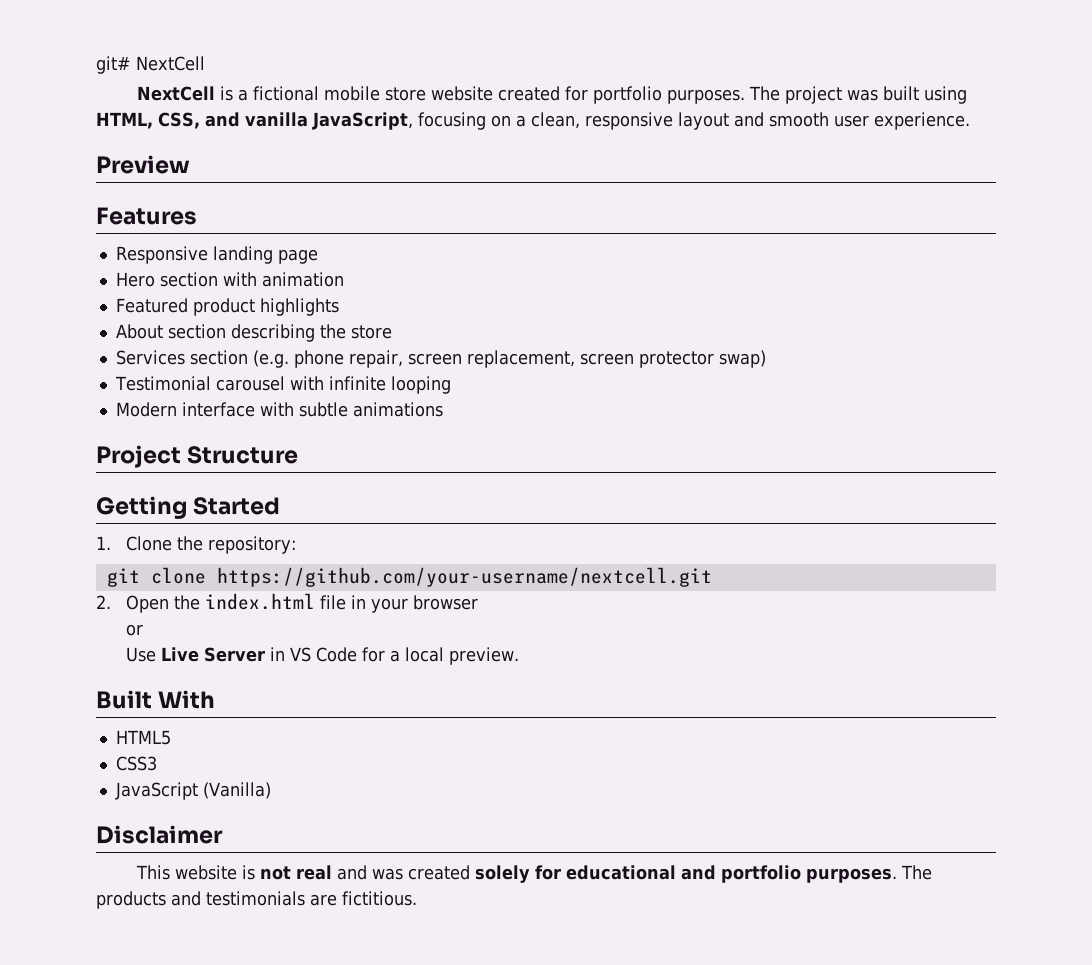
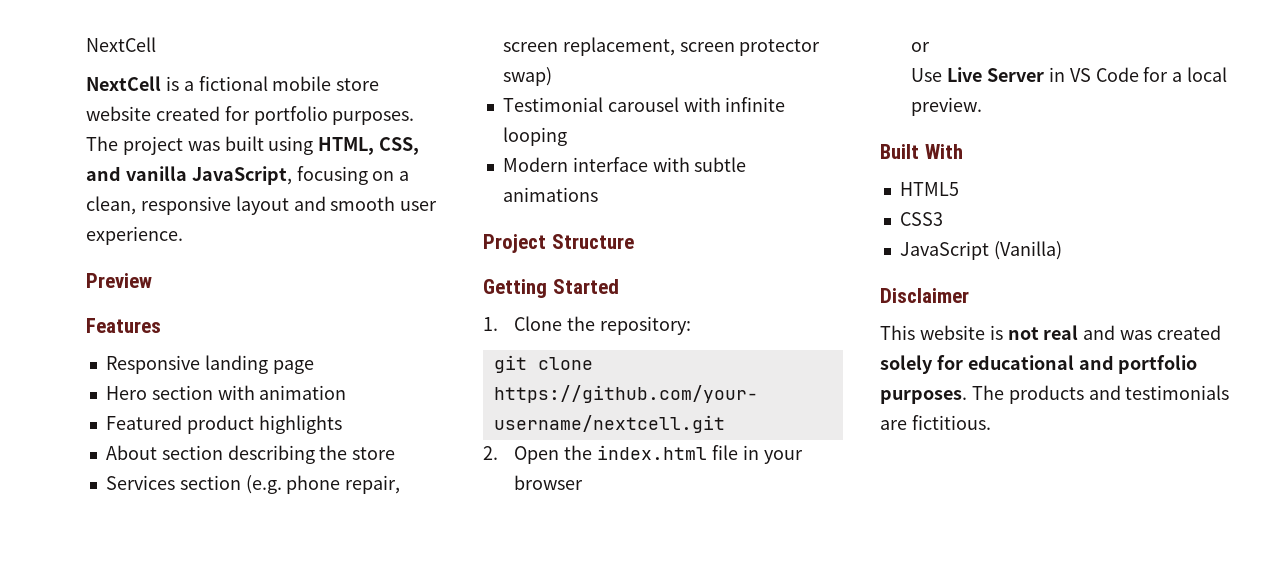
[96,56,131,74] git# -> (86, 44) none

